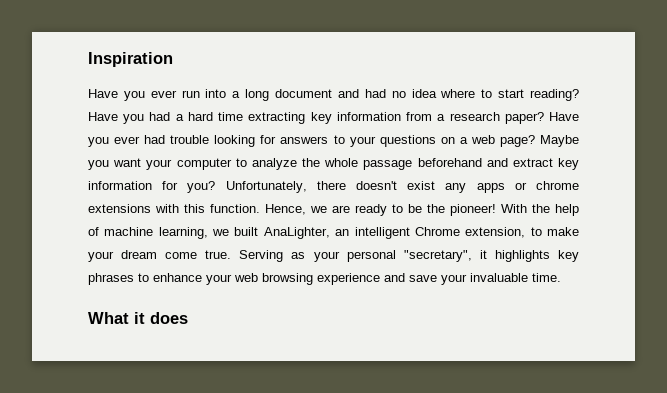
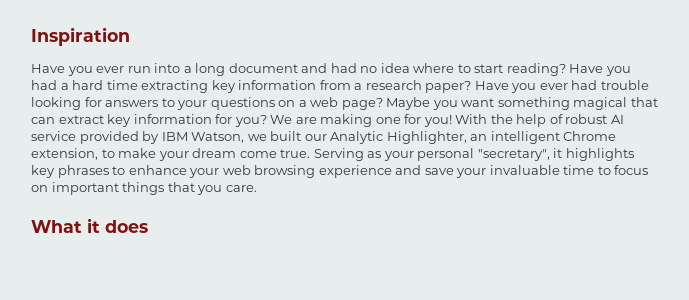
[146,158,508,170] your computer to analyze the whole passage beforehand and -> [497,97,658,110] [31,117,55,124] something magical that can
[225,181,579,193] [88,204,579,216] [88,227,330,239] Unfortunately, there doesn't exist any apps or chrome extensions with this function. Hence, we are ready to be the pioneer! With the help of machine learning, we built AnaLighter, -> [270,114,624,127] [31,131,467,144] We are making one for you! With the help of robust AI service provided by IBM Watson, we built our Analytic Highlighter,
[532,273,561,282] time. -> [563,165,649,175] [31,182,257,195] time to focus on important things that you care.

